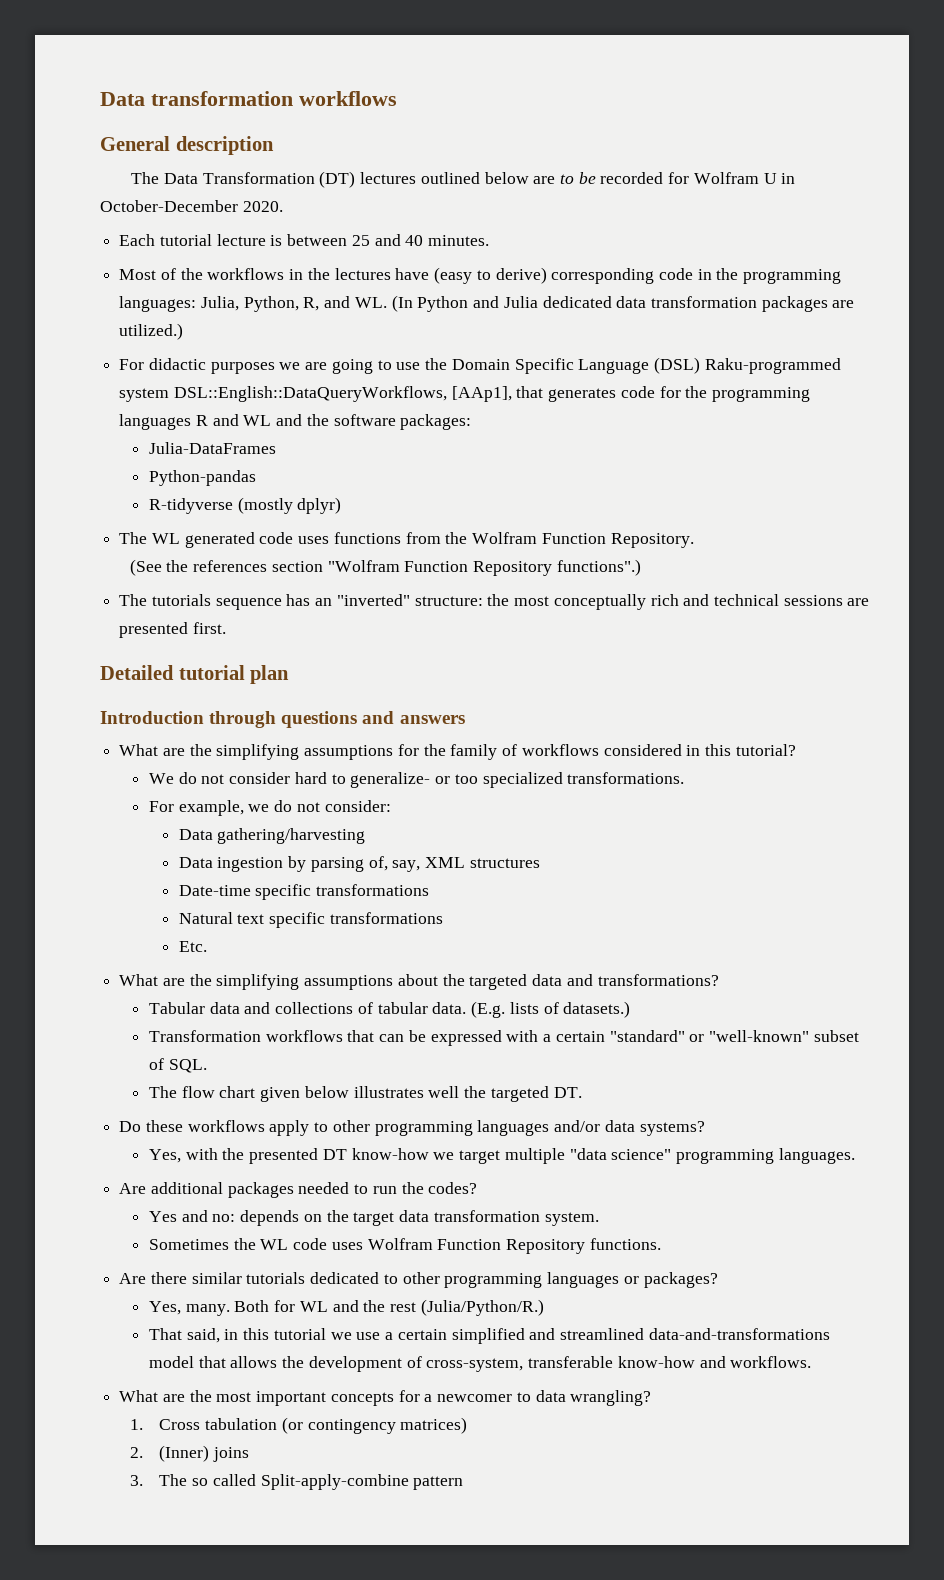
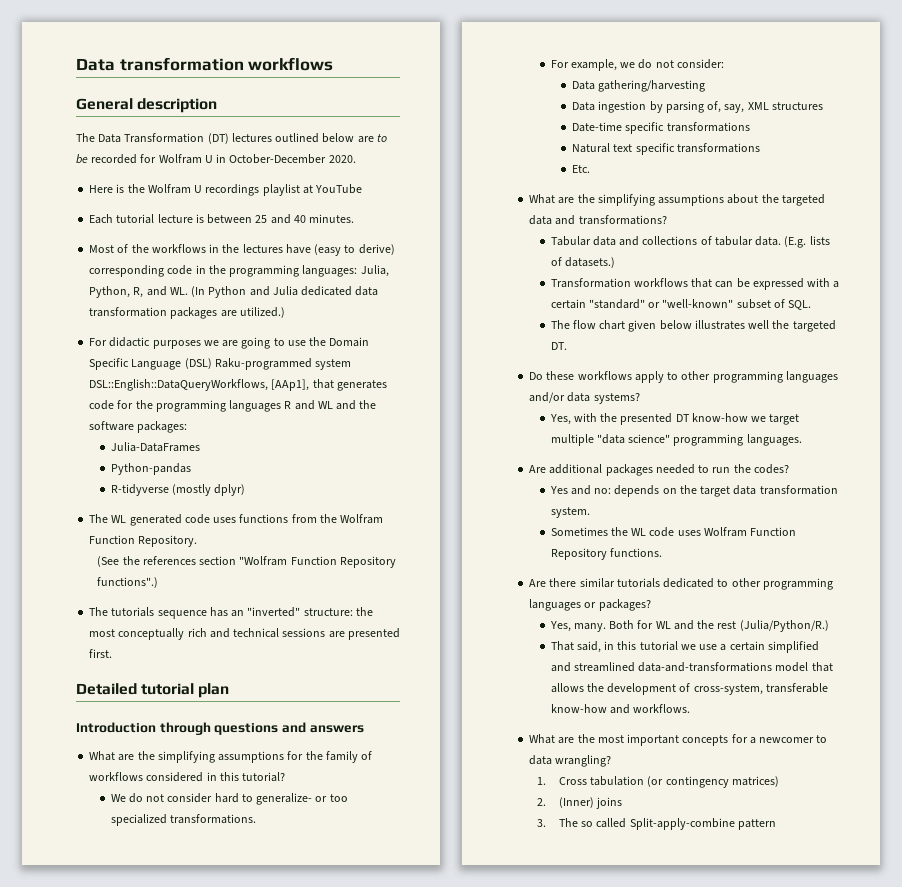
(283, 206) none -> [89,184,363,196] // Here is the Wolfram U recordings playlist at YouTube

